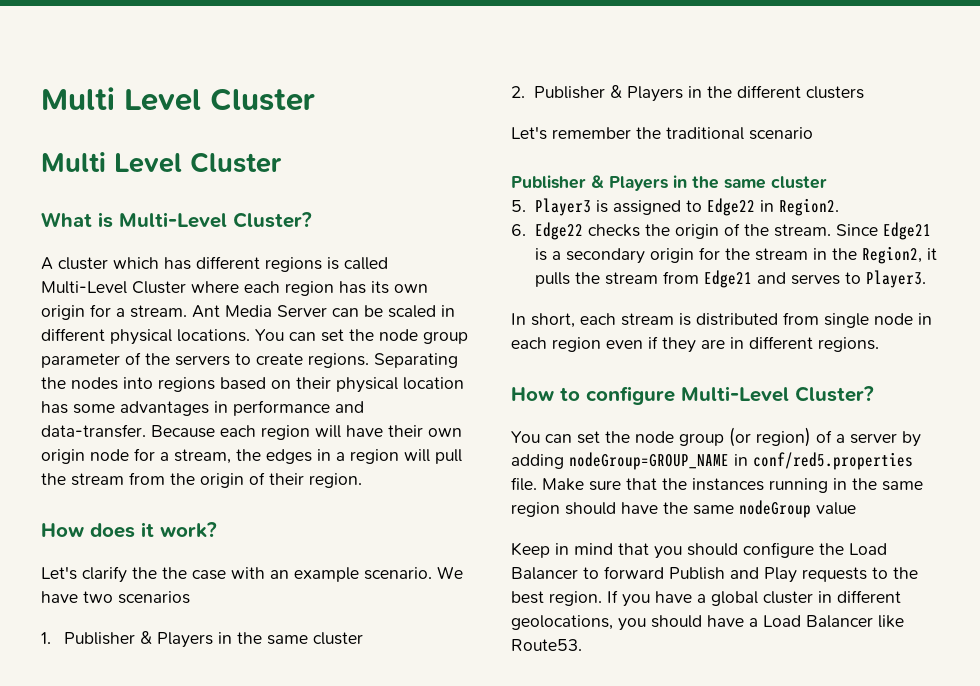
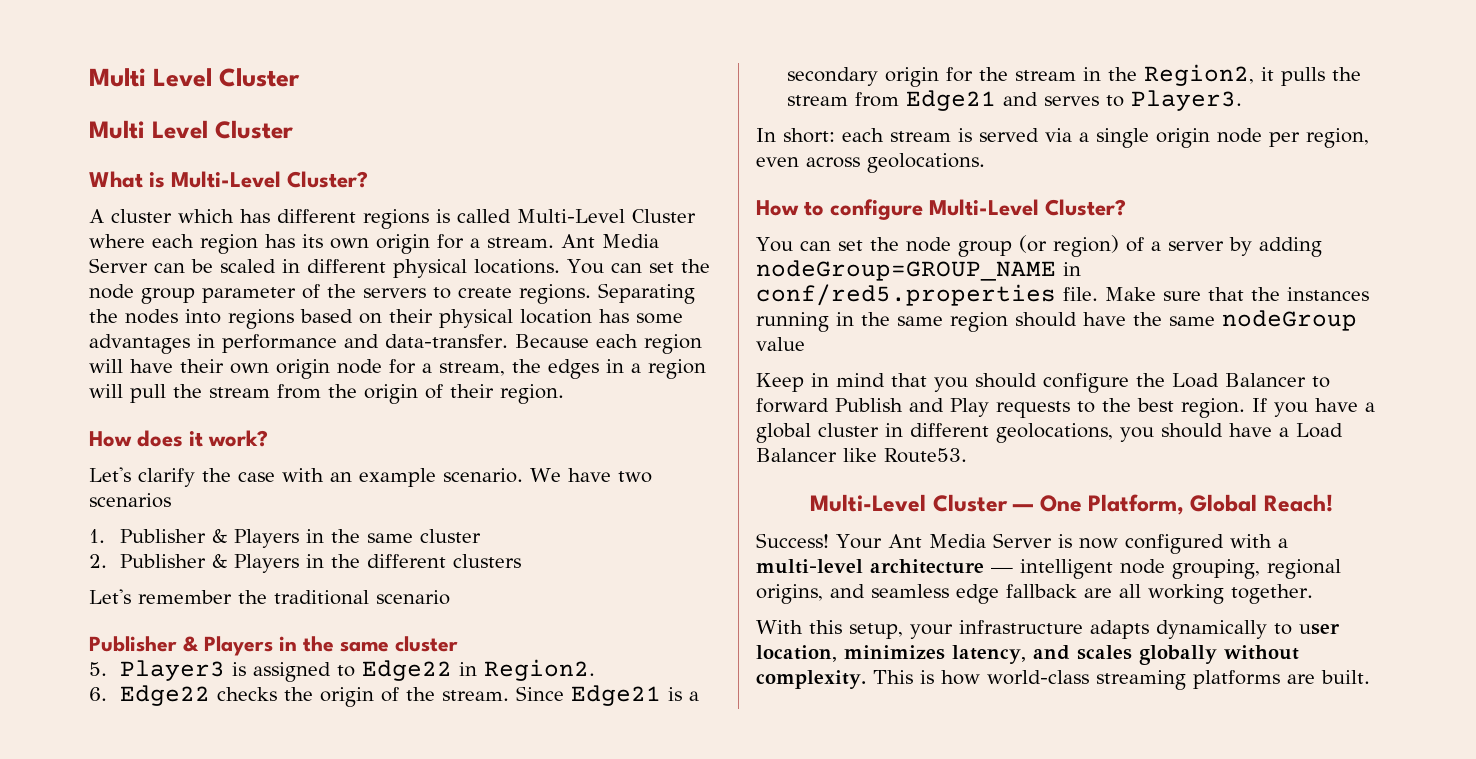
[162,567,187,579] the -> (231, 475) none
[531,313,575,328] short, -> [783,128,835,143] short:
[696,312,932,328] [511,336,879,353] distributed from single node in each region even if they are in different regions. -> [979,128,1369,148] [756,153,985,173] served via a single origin node per region, even across geolocations.
(582, 645) none -> [810,494,1333,515] [756,533,1288,554] [756,559,1341,579] [756,584,1313,604] [756,620,1340,639] [756,645,1299,665] [756,670,1370,690] // Multi-Level Cluster — One Platform, Global Reach! // Success! Your Ant Media Server is now configured with a multi-level architecture — intelligent node grouping, regional origins, and seamless edge fallback are all working together. // With this setup, your infrastructure adapts dynamically to user location, minimizes latency, and scales globally without complexity. This is how world-class streaming platforms are built.

